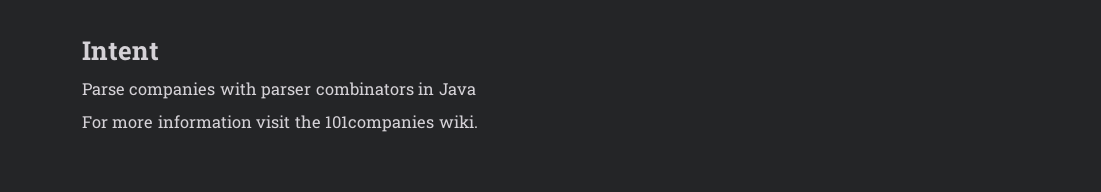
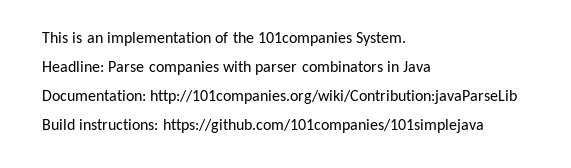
[82,41,159,61] Intent // -> [42,32,407,46] [42,61,104,72] This is an implementation of the 101companies System. // Headline:
[82,115,478,132] For more information visit the 101companies wiki. -> [42,90,518,104] [42,119,484,133] Documentation: http://101companies.org/wiki/Contribution:javaParseLib // Build instructions: https://github.com/101companies/101simplejava

